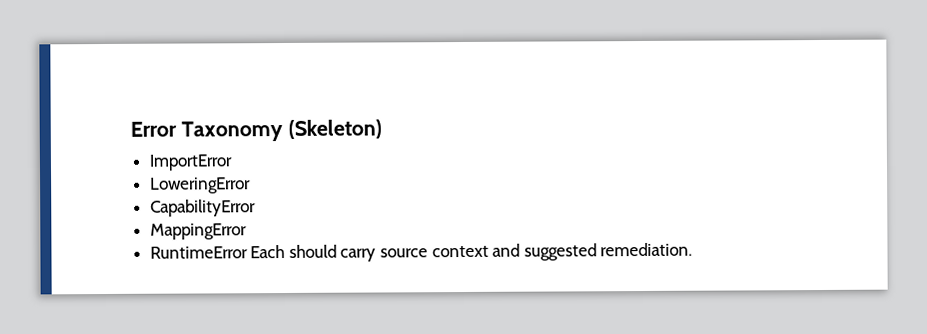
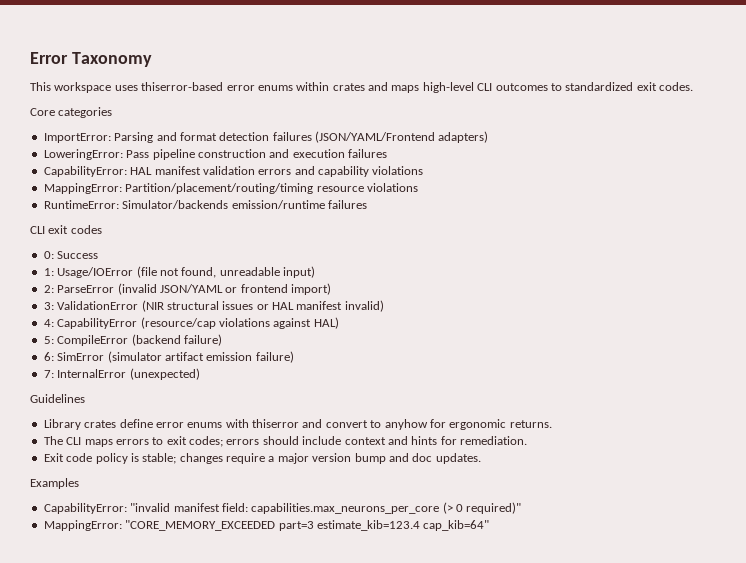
[287,119,382,139] [148,154,233,171] [149,177,251,194] [149,199,256,217] [149,223,247,240] [149,242,693,262] (Skeleton) // ImportError // LoweringError // CapabilityError // MappingError // RuntimeError Each should carry source context and suggested remediation. -> [30,82,693,93] [30,107,113,118] [43,131,489,143] [43,149,387,160] [43,166,424,177] [43,183,418,194] [43,200,367,209] [30,225,102,234] [43,251,99,259] [43,266,315,278] [43,283,331,295] [43,300,384,312] [43,317,339,329] [43,334,222,346] [43,351,294,363] [43,368,200,380] [30,394,85,403] [43,419,552,430] [43,436,527,447] [43,453,481,464] [30,478,79,489] [43,502,522,514] [43,520,490,531] // This workspace uses thiserror-based error enums within crates and maps high-level CLI outcomes to standardized exit codes. // Core categories // ImportError: Parsing and format detection failures (JSON/YAML/Frontend adapters) // LoweringError: Pass pipeline construction and execution failures // CapabilityError: HAL manifest validation errors and capability violations // MappingError: Partition/placement/routing/timing resource violations // RuntimeError: Simulator/backends emission/runtime failures // CLI exit codes // 0: Success // 1: Usage/IOError (file not found, unreadable input) // 2: ParseError (invalid JSON/YAML or frontend import) // 3: ValidationError (NIR structural issues or HAL manifest invalid) // 4: CapabilityError (resource/cap violations against HAL) // 5: CompileError (backend failure) // 6: SimError (simulator artifact emission failure) // 7: InternalError (unexpected) // Guidelines // Library crates define error enums with thiserror and convert to anyhow for ergonomic returns. // The CLI maps errors to exit codes; errors should include context and hints for remediation. // Exit code policy is stable; changes require a major version bump and doc updates. // Examples // CapabilityError: "invalid manifest field: capabilities.max_neurons_per_core (> 0 required)" // MappingError: "CORE_MEMORY_EXCEEDED part=3 estimate_kib=123.4 cap_kib=64"

